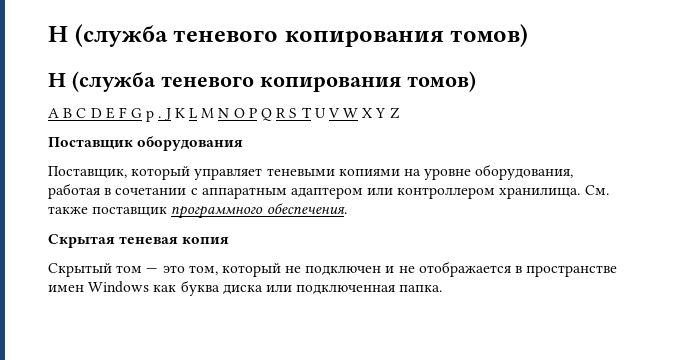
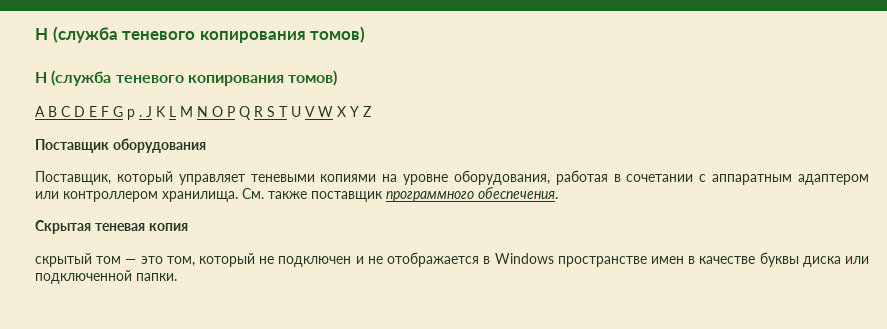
[48,263,112,277] Скрытый -> [35,253,92,267] скрытый
(523, 269) none -> [494,253,554,264] Windows
[88,280,443,296] Windows как буква диска или подключенная папка. -> [688,252,870,267] [35,270,177,284] в качестве буквы диска или подключенной папки.

